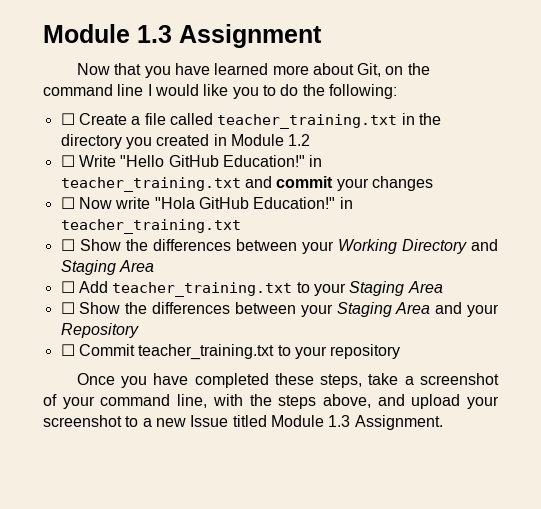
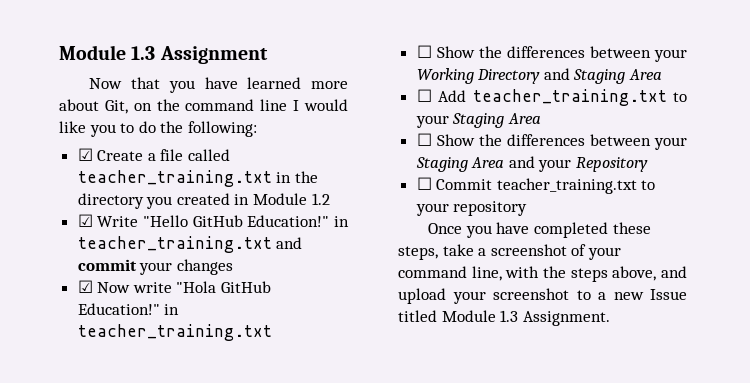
[60,113,75,125] ☐ -> [77,148,93,161] ☑
[60,155,75,167] ☐ -> [77,214,93,227] ☑
[60,197,75,209] ☐ -> [77,280,93,293] ☑

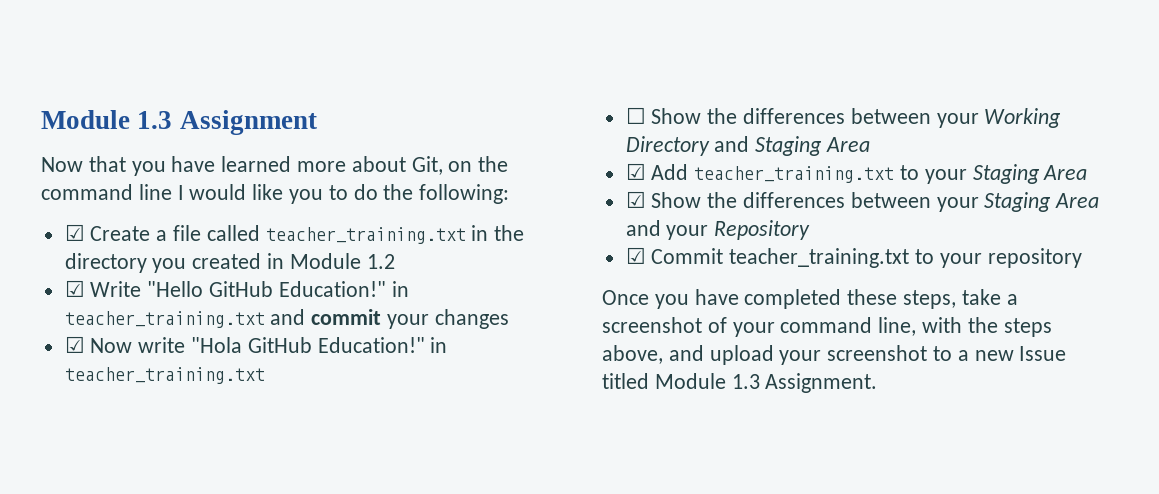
[416,89,432,102] ☐ -> [625,163,646,180] ☑
[416,133,432,146] ☐ -> [625,191,646,208] ☑
[416,177,432,190] ☐ -> [625,247,646,264] ☑

